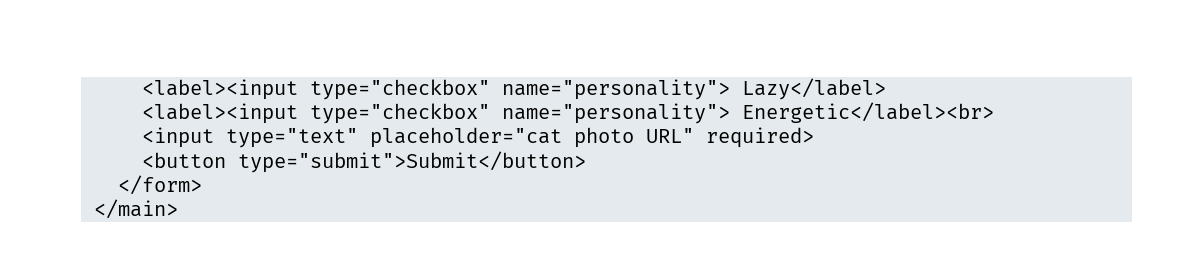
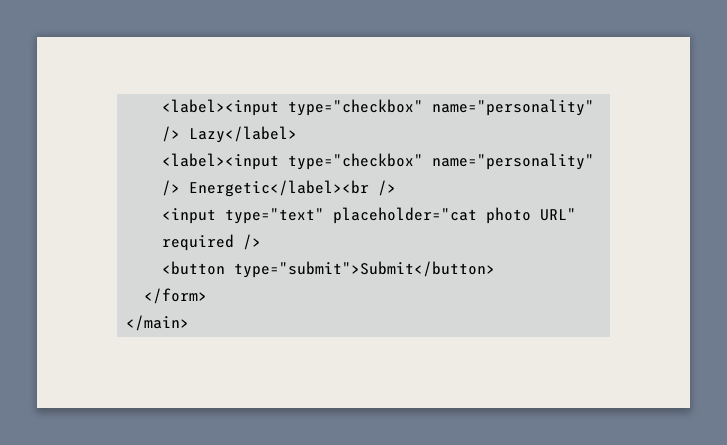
[141,79,730,100] <label><input type="checkbox" name="personality"> -> [162,99,594,116] [162,126,180,142] <label><input type="checkbox" name="personality" />
[501,102,994,124] name="personality"> Energetic</label><br> -> [432,153,594,170] [162,180,396,197] name="personality" /> Energetic</label><br />
[705,127,814,148] required> -> [162,234,261,251] required />

